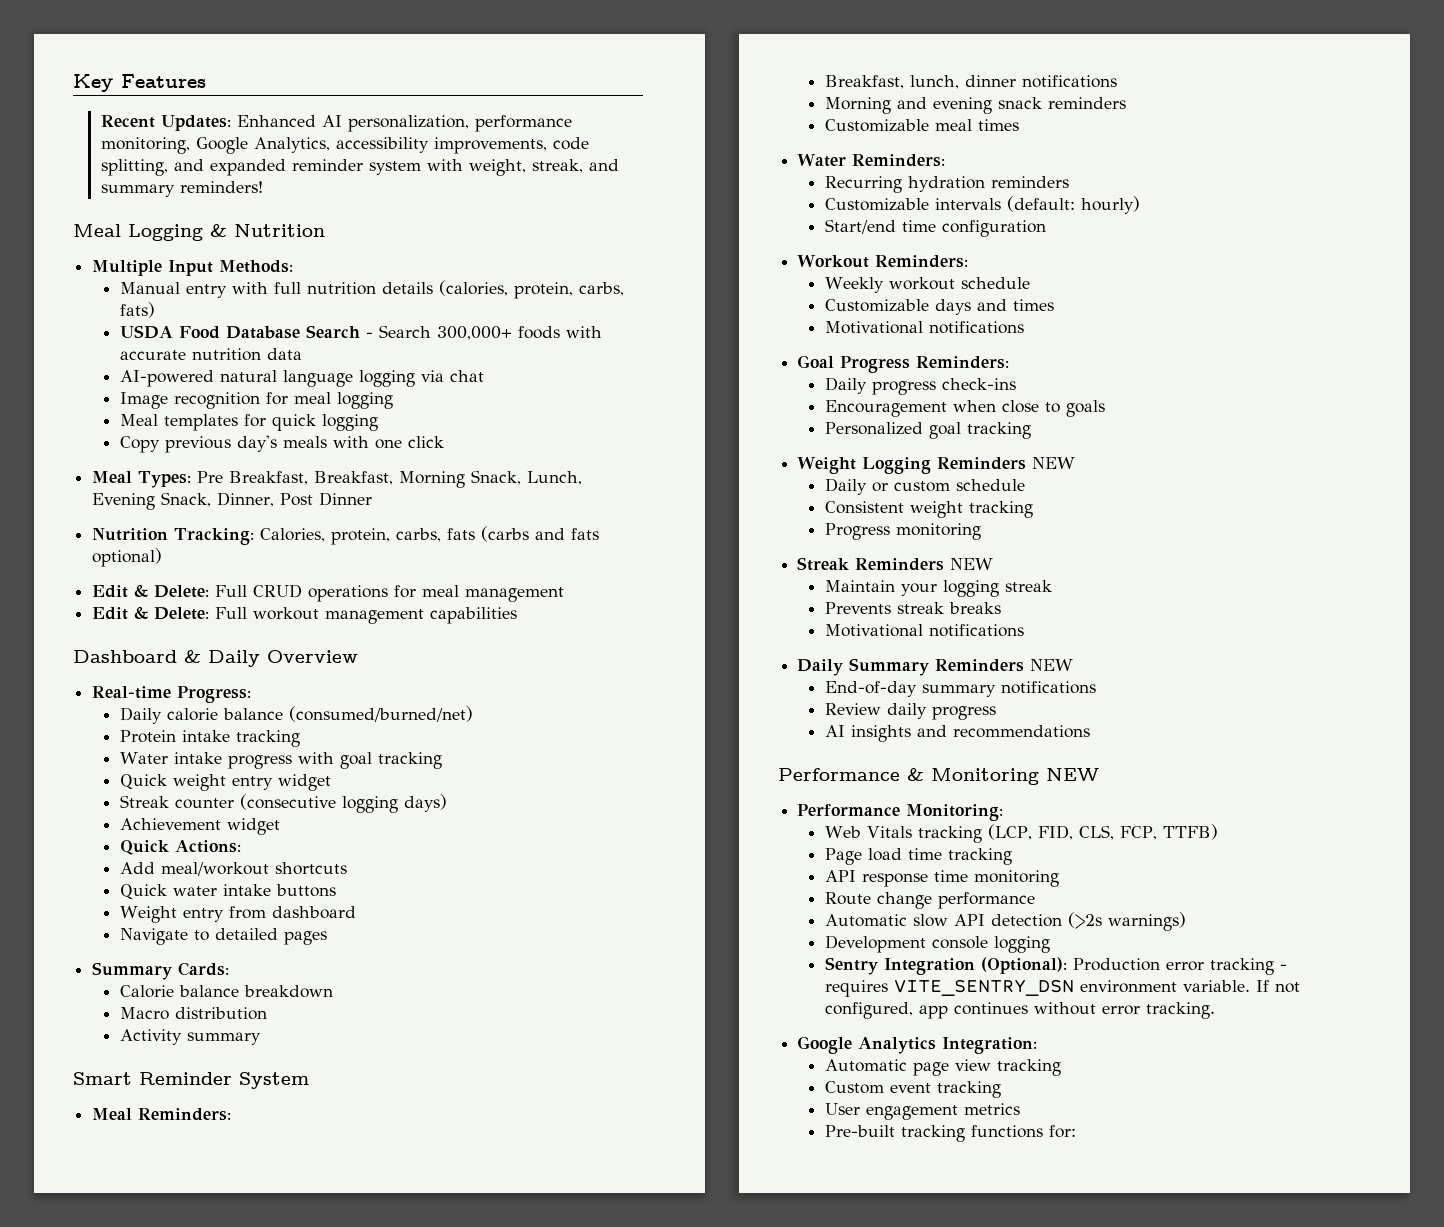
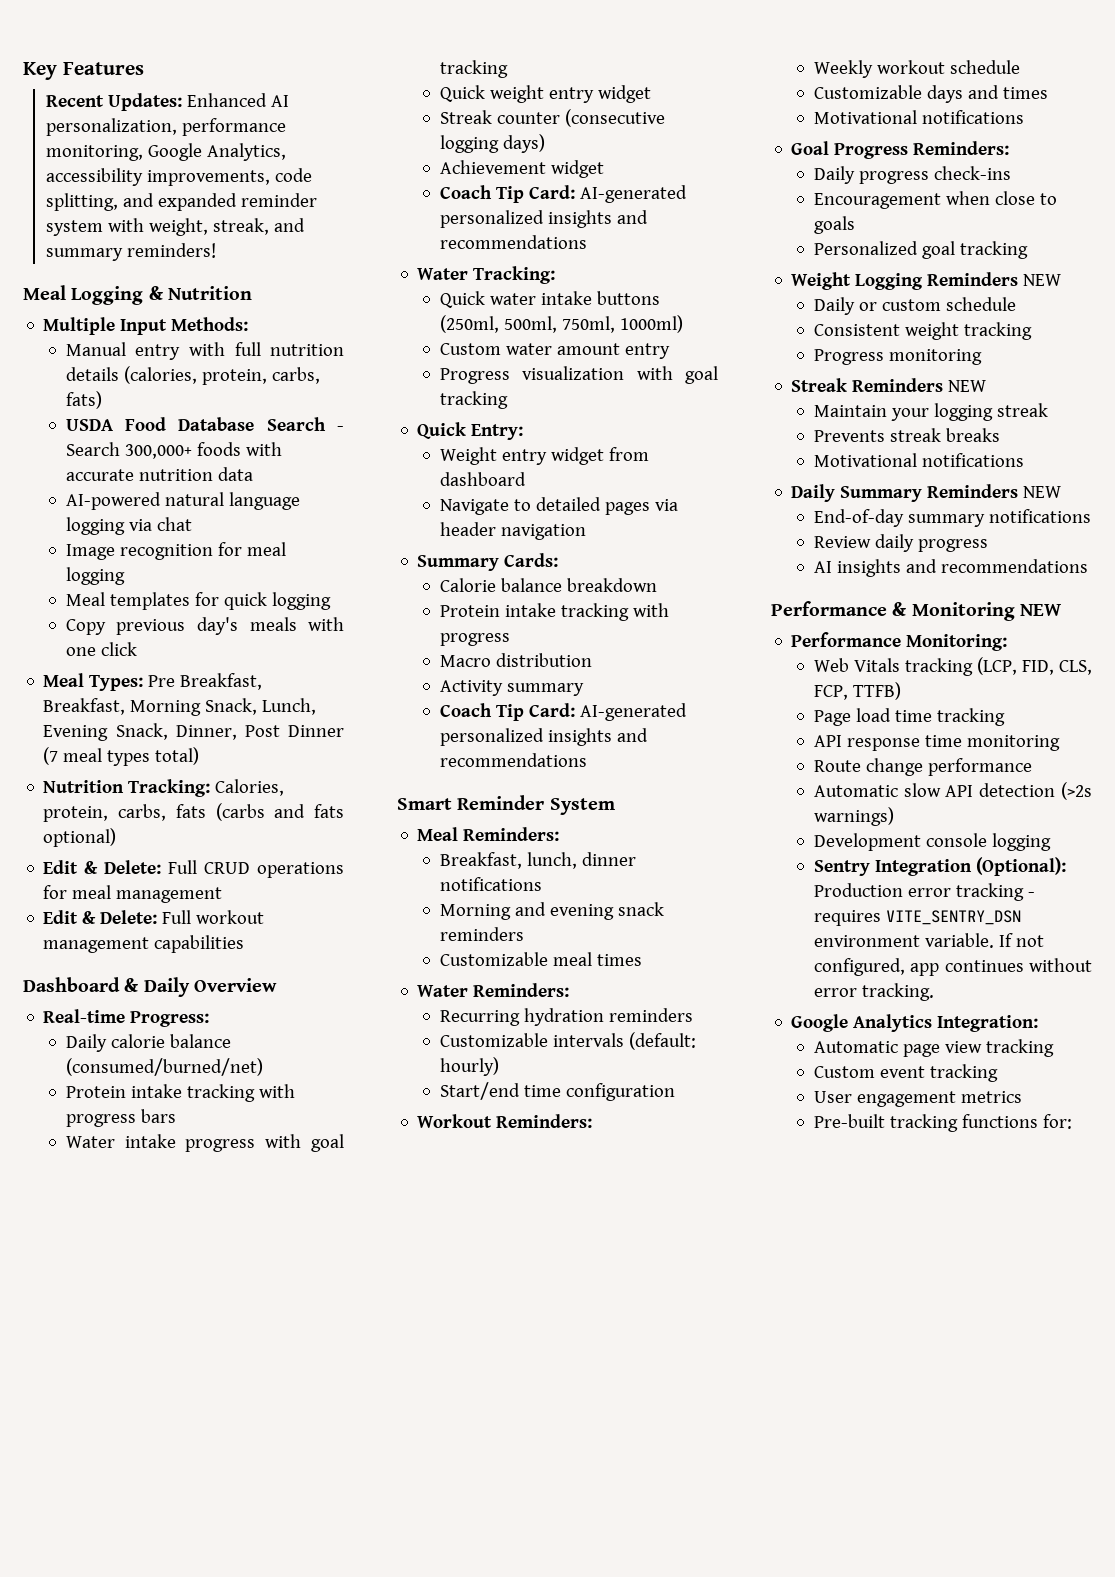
(373, 499) none -> [43,747,200,766] (7 meal types total)
(300, 738) none -> [258,1084,295,1098] [65,1109,176,1127] with progress bars
[119,840,241,855] [119,862,347,876] [119,884,336,899] Quick Actions: // Add meal/workout shortcuts // Quick water intake buttons -> [439,185,687,203] [439,210,648,228] [439,235,587,249] [417,266,556,284] [439,291,660,308] [439,315,683,333] [439,343,670,359] [439,366,718,384] [439,391,508,409] [417,422,524,440] Coach Tip Card: AI-generated personalized insights and recommendations // Water Tracking: // Quick water intake buttons (250ml, 500ml, 750ml, 1000ml) // Custom water amount entry // Progress visualization with goal tracking // Quick Entry:
(224, 915) none -> [550,447,604,465] widget
(327, 938) none -> [654,499,678,511] [439,522,586,540] via header navigation
(333, 991) none -> [439,603,669,621] [439,633,510,646] // Protein intake tracking with progress
(261, 1038) none -> [439,703,687,721] [439,728,648,746] [439,753,587,767] // Coach Tip Card: AI-generated personalized insights and recommendations

